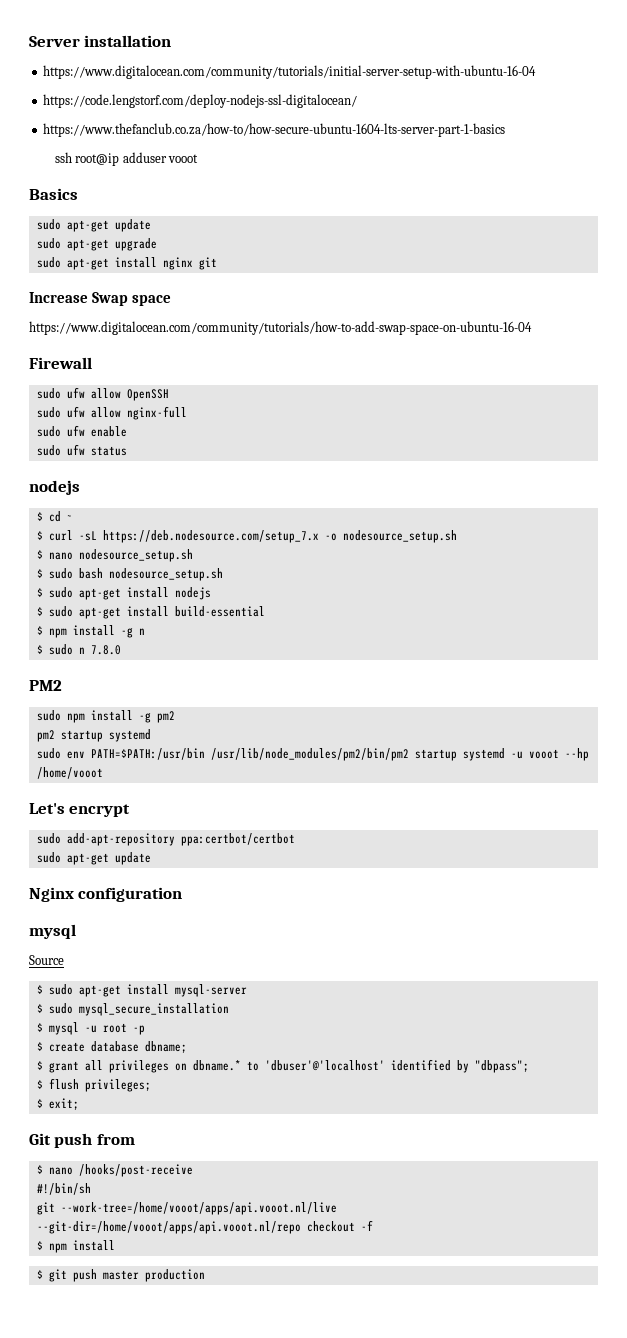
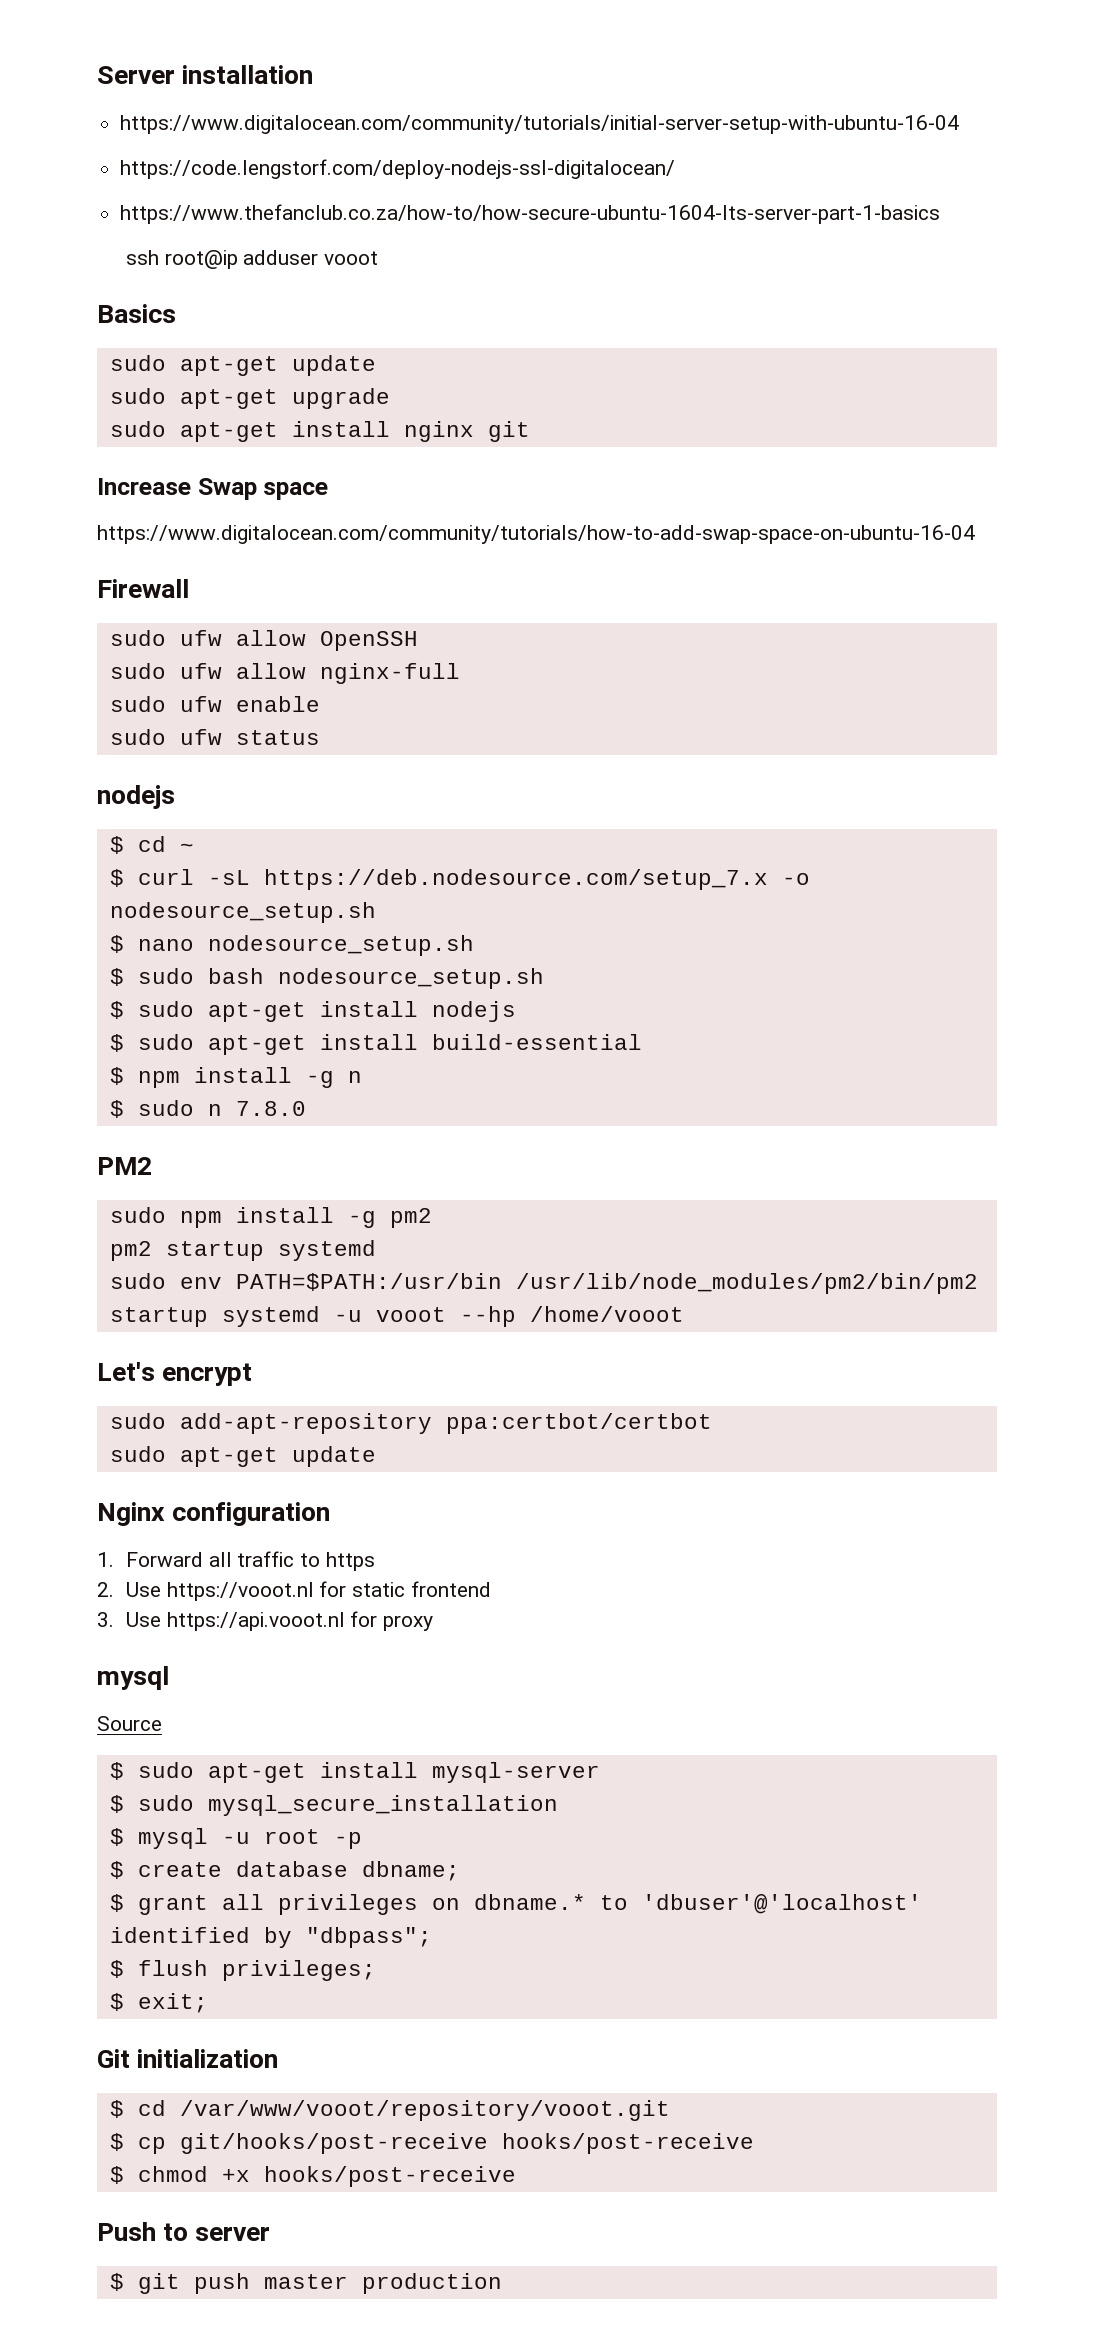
(183, 894) none -> [97,1551,375,1571] [97,1581,491,1601] [97,1611,433,1631] // 1. Forward all traffic to https // 2. Use https://vooot.nl for static frontend // 3. Use https://api.vooot.nl for proxy
[54,1133,135,1148] [36,1164,193,1177] [36,1183,91,1195] [36,1202,337,1215] [36,1220,373,1234] [36,1240,115,1253] push from // $ nano /hooks/post-receive // #!/bin/sh // git --work-tree=/home/vooot/apps/api.vooot.nl/live --git-dir=/home/vooot/apps/api.vooot.nl/repo checkout -f // $ npm install -> [137,2049,279,2068] [109,2100,670,2121] [109,2133,754,2154] [109,2166,516,2187] [97,2222,271,2241] initialization // $ cd /var/www/vooot/repository/vooot.git // $ cp git/hooks/post-receive hooks/post-receive // $ chmod +x hooks/post-receive // Push to server

